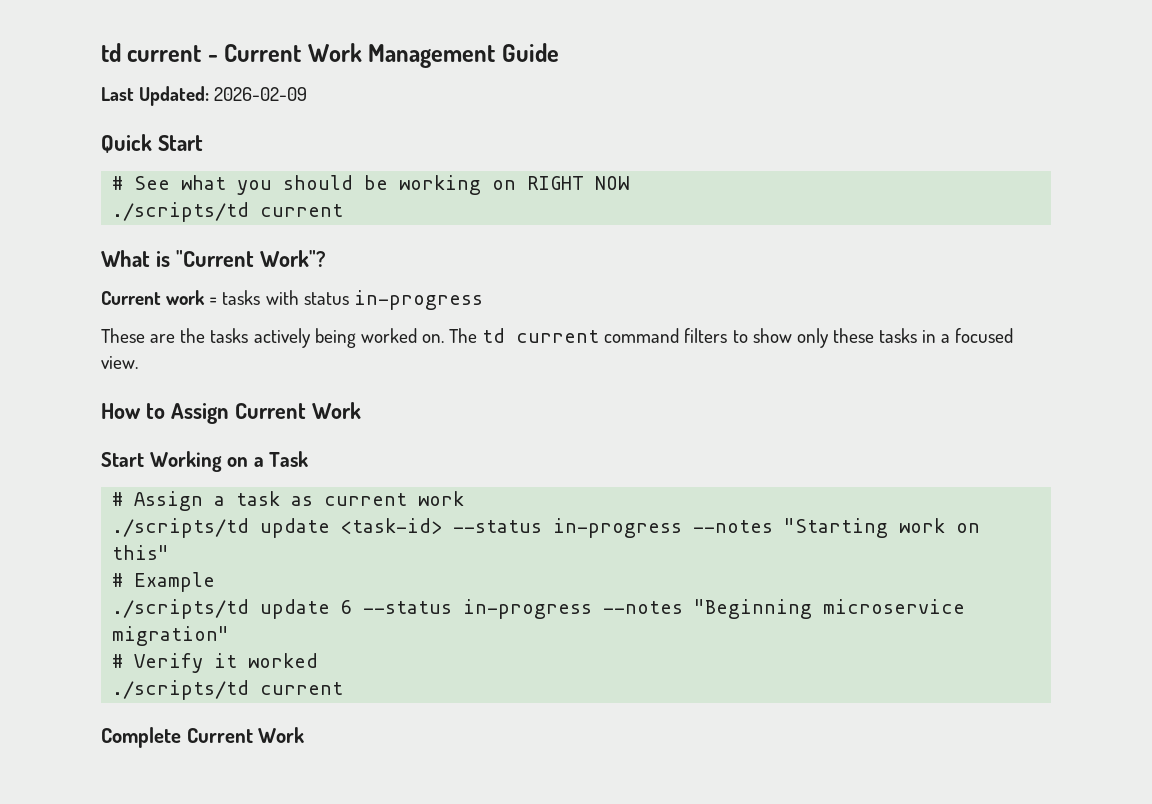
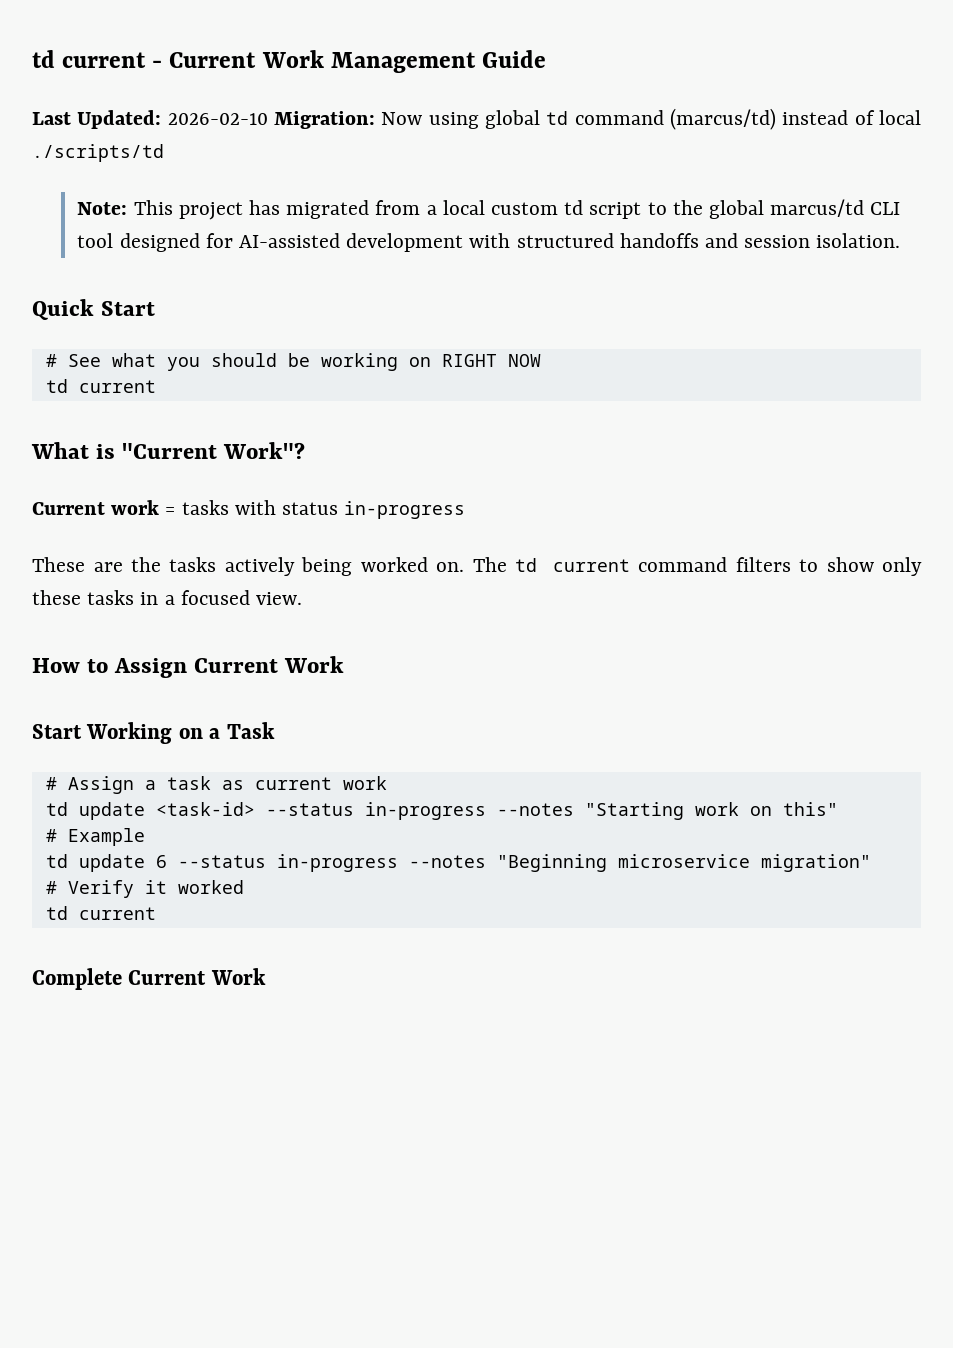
[214,87,308,101] 2026-02-09 -> [167,108,922,130] [32,144,164,162] [77,199,901,220] [77,233,901,252] 2026-02-10 Migration: Now using global td command (marcus/td) instead of local ./scripts/td // Note: This project has migrated from a local custom td script to the global marcus/td CLI tool designed for AI-assisted development with structured handoffs and session isolation.
[112,202,250,222] ./scripts/td -> [45,379,68,393] td
[112,518,250,538] ./scripts/td -> [45,802,68,816] td
[112,599,250,619] ./scripts/td -> [45,854,68,868] td
[112,680,250,700] ./scripts/td -> [45,906,68,920] td

